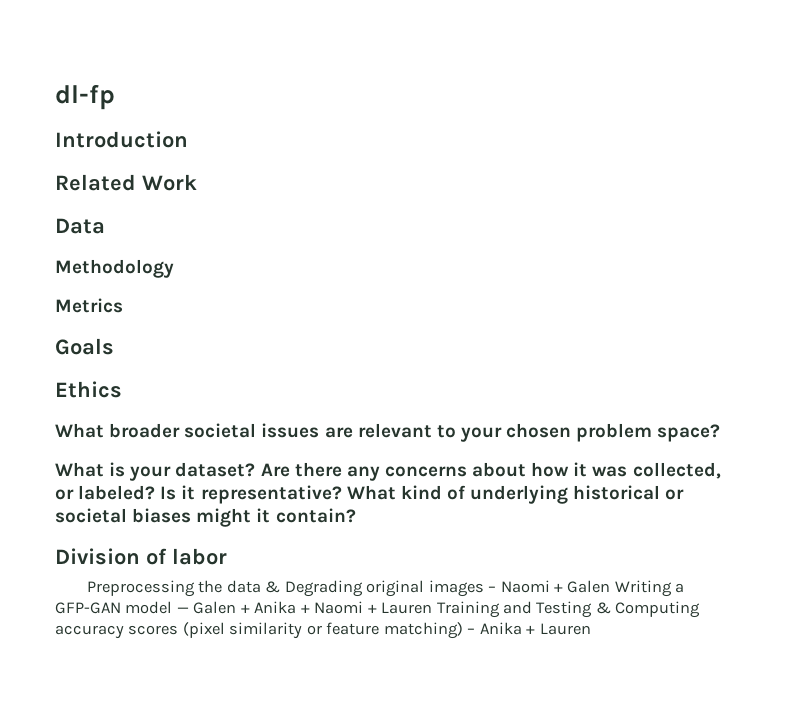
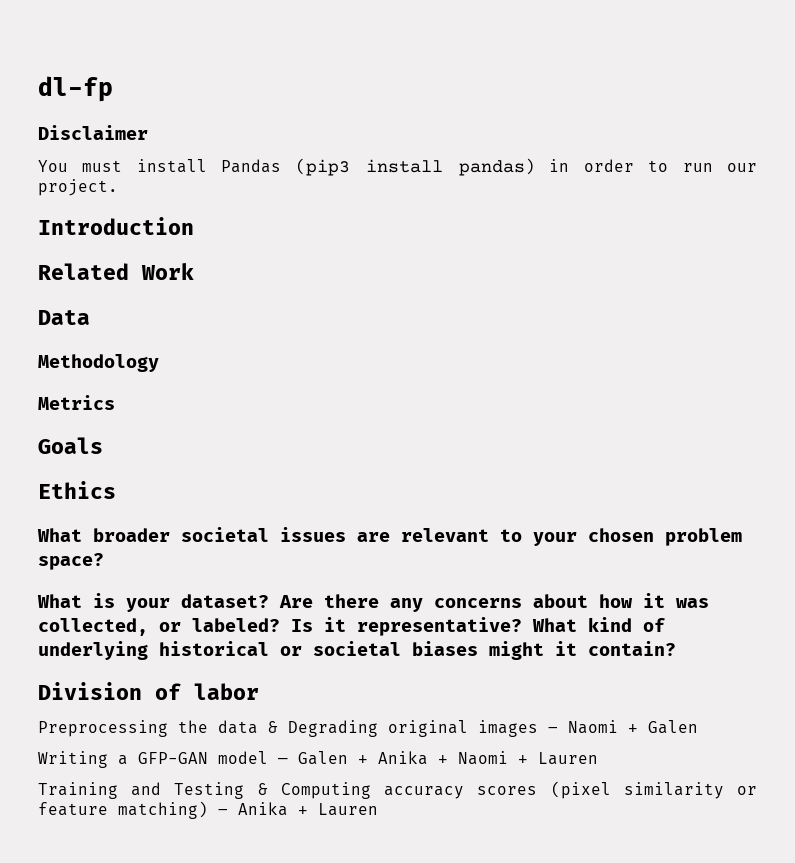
(115, 97) none -> [38,125,148,140] [38,158,757,176] [38,179,118,196] // Disclaimer // You must install Pandas (pip3 install pandas) in order to run our project.
(611, 586) none -> (698, 727) //
(433, 608) none -> (598, 758) //

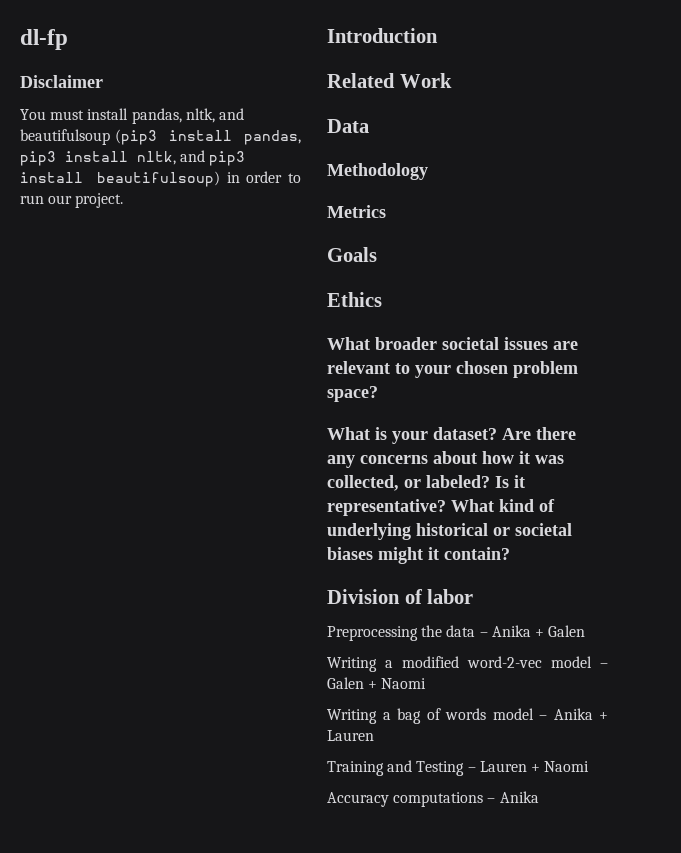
[221,158,535,176] Pandas (pip3 install pandas) -> [131,108,244,124] [20,129,301,145] [20,150,246,166] [20,171,221,187] pandas, nltk, and beautifulsoup (pip3 install pandas, pip3 install nltk, and pip3 install beautifulsoup)
[268,720,698,737] [38,751,598,768] [38,781,757,799] [38,801,378,819] & Degrading original images – Naomi + Galen // Writing a GFP-GAN model — Galen + Anika + Naomi + Lauren // Training and Testing & Computing accuracy scores (pixel similarity or feature matching) – Anika + Lauren -> [479,625,586,637] [327,656,608,672] [327,677,427,689] [327,708,608,724] [327,730,374,741] [327,760,590,776] [327,791,539,807] – Anika + Galen // Writing a modified word-2-vec model – Galen + Naomi // Writing a bag of words model – Anika + Lauren // Training and Testing – Lauren + Naomi // Accuracy computations – Anika

